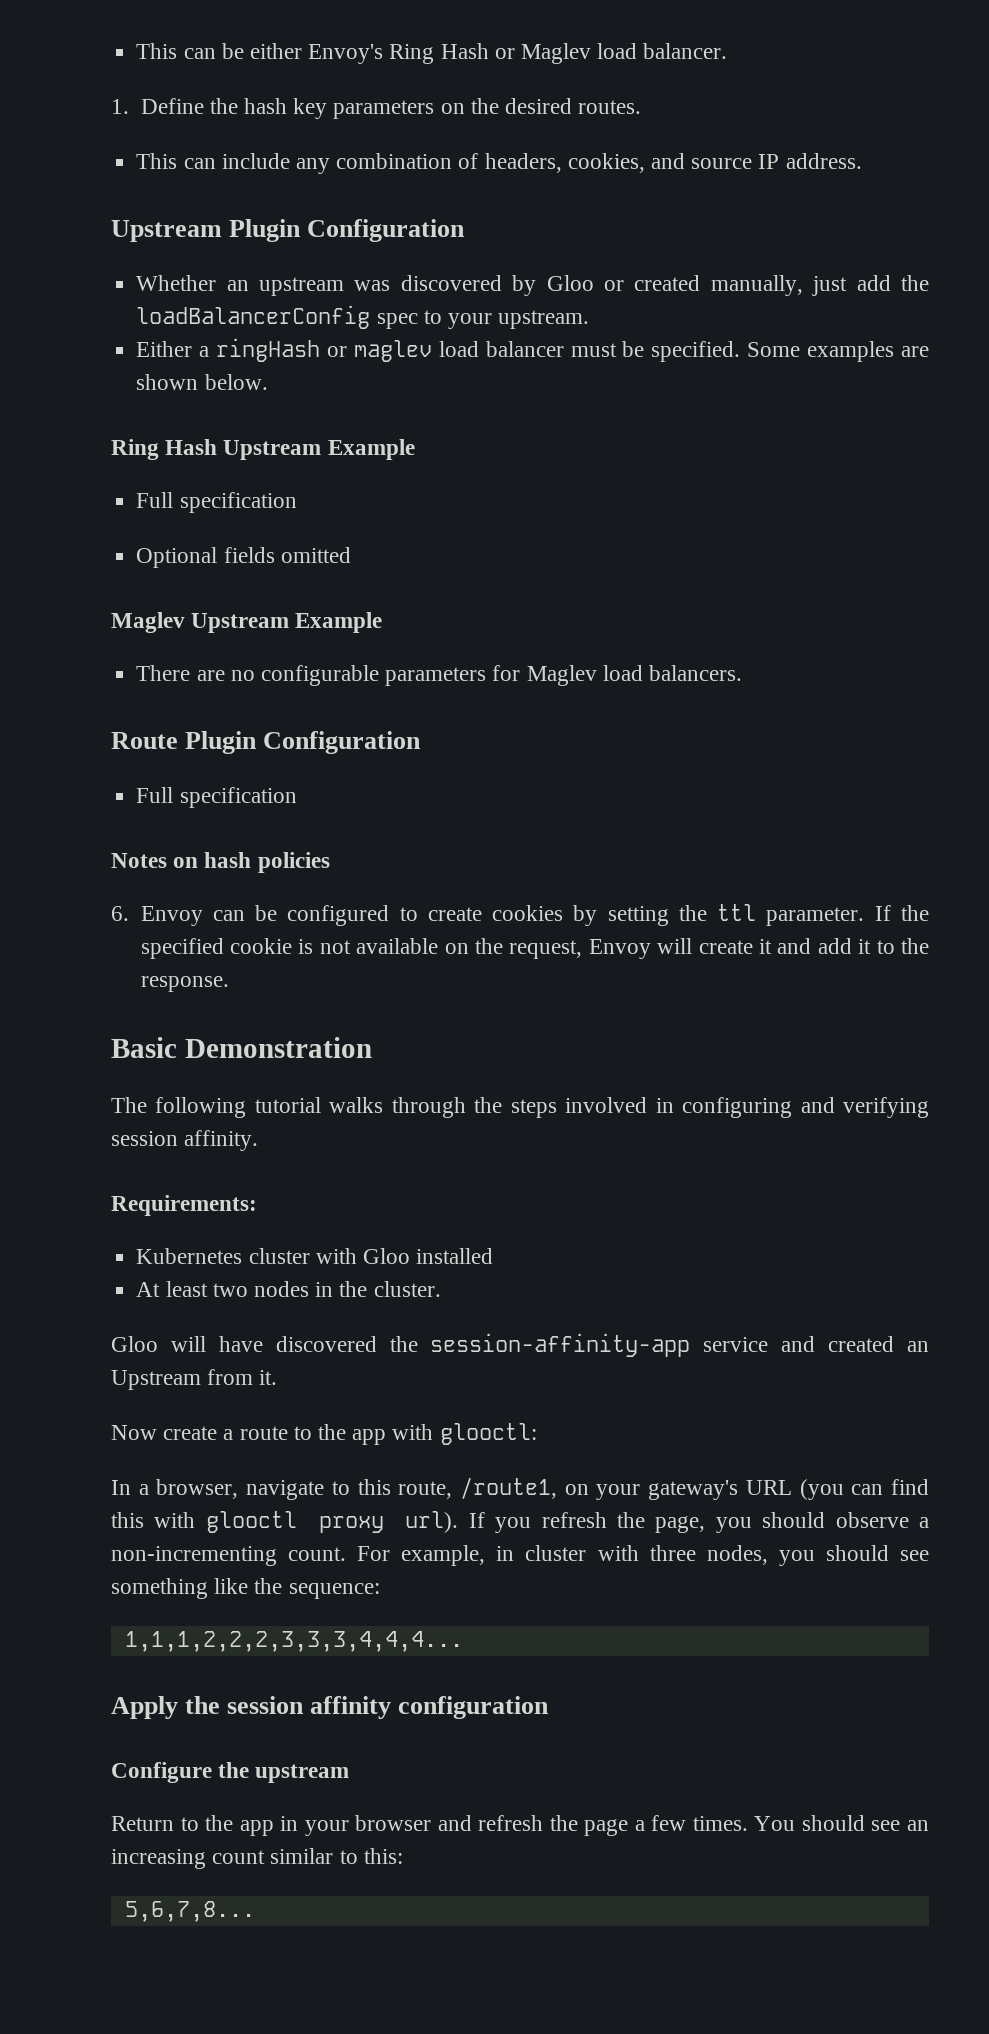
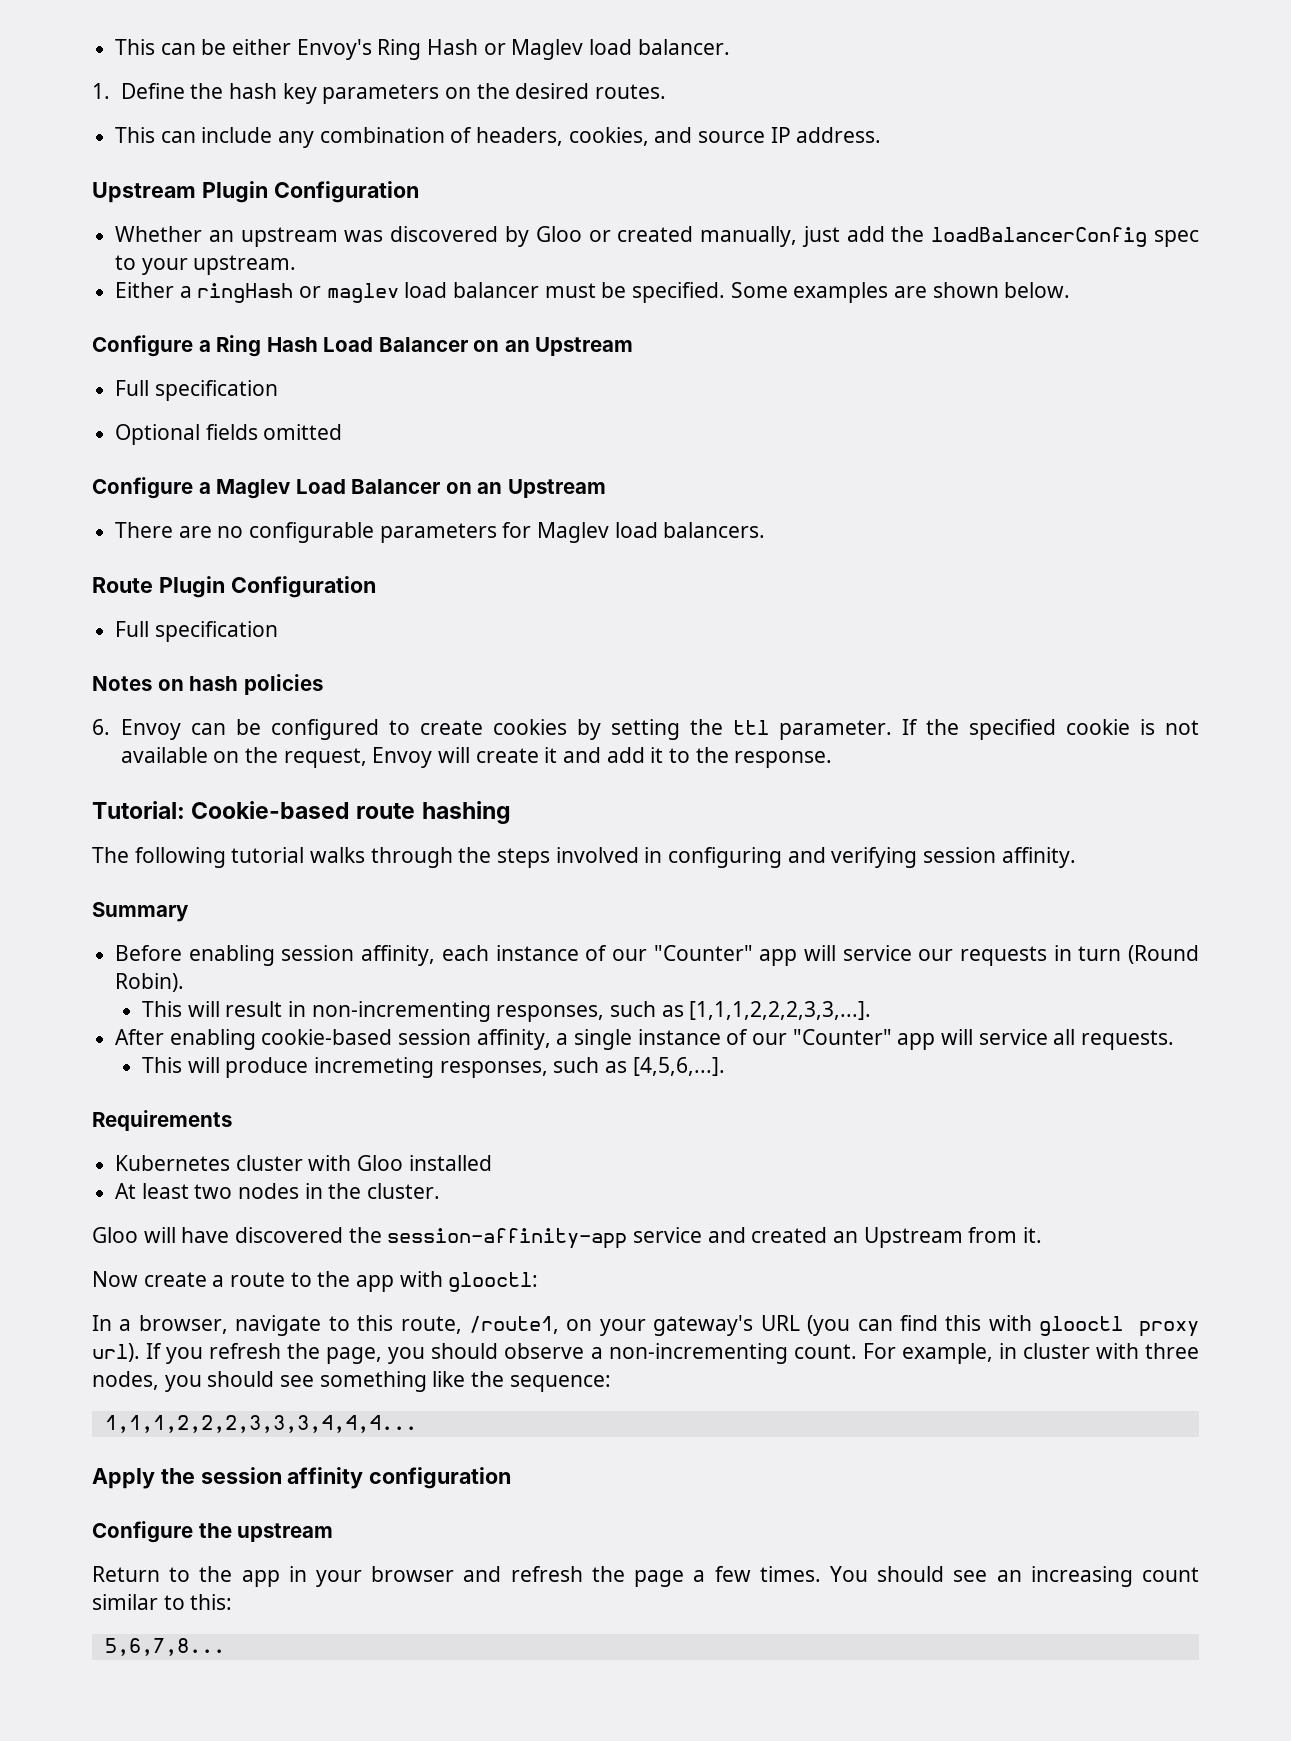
[111,439,415,460] Ring Hash Upstream Example -> [92,335,634,357] Configure a Ring Hash Load Balancer on an Upstream
[111,612,383,633] Maglev Upstream Example -> [92,477,606,499] Configure a Maglev Load Balancer on an Upstream
[111,1037,372,1058] Basic Demonstration -> [92,801,511,824] Tutorial: Cookie-based route hashing
[111,1195,257,1216] Requirements: -> [92,902,189,922] [115,945,1199,966] [115,973,185,992] [141,1001,872,1022] [115,1029,1175,1050] [141,1057,725,1078] [92,1110,232,1131] Summary // Before enabling session affinity, each instance of our "Counter" app will service our requests in turn (Round Robin). // This will result in non-incrementing responses, such as [1,1,1,2,2,2,3,3,...]. // After enabling cookie-based session affinity, a single instance of our "Counter" app will service all requests. // This will produce incremeting responses, such as [4,5,6,...]. // Requirements

